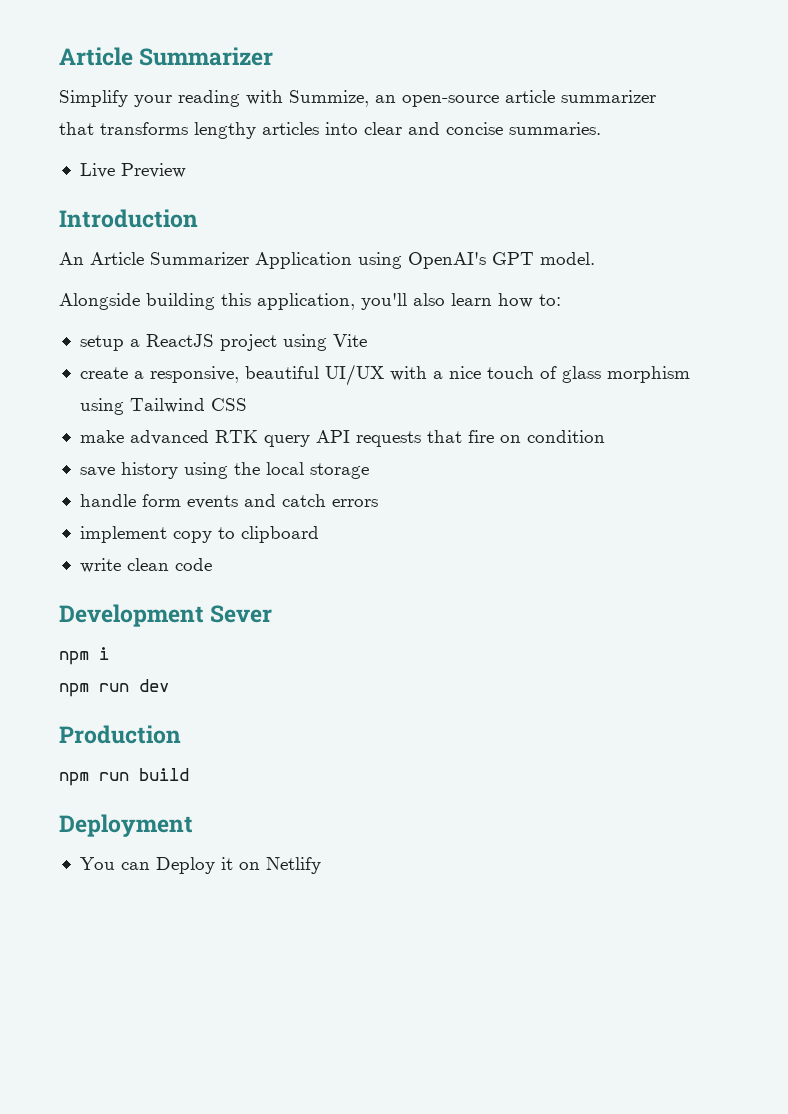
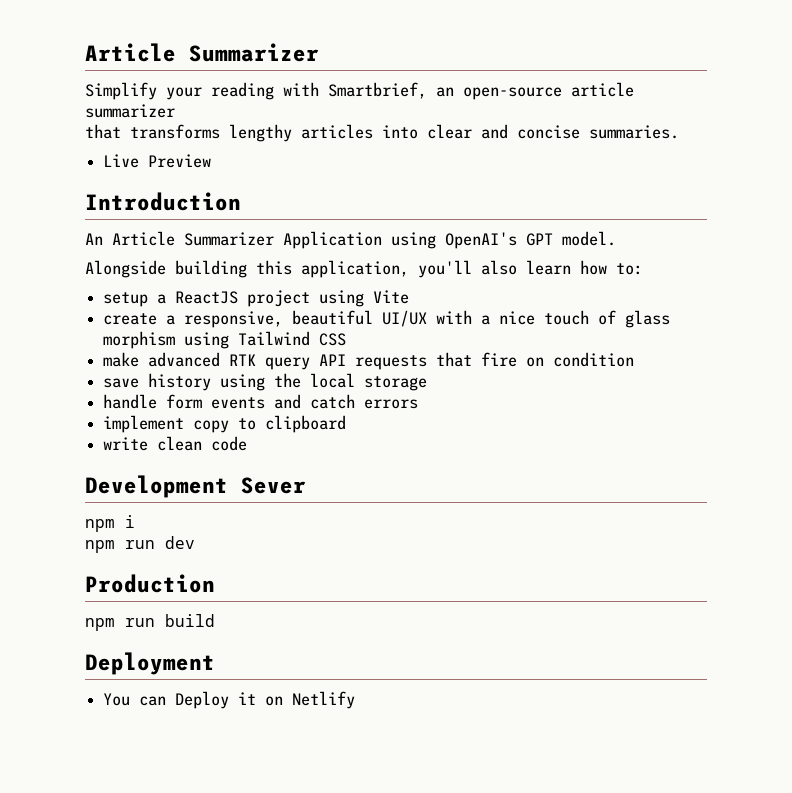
[289,90,369,107] Summize, -> [328,82,427,99] Smartbrief,

